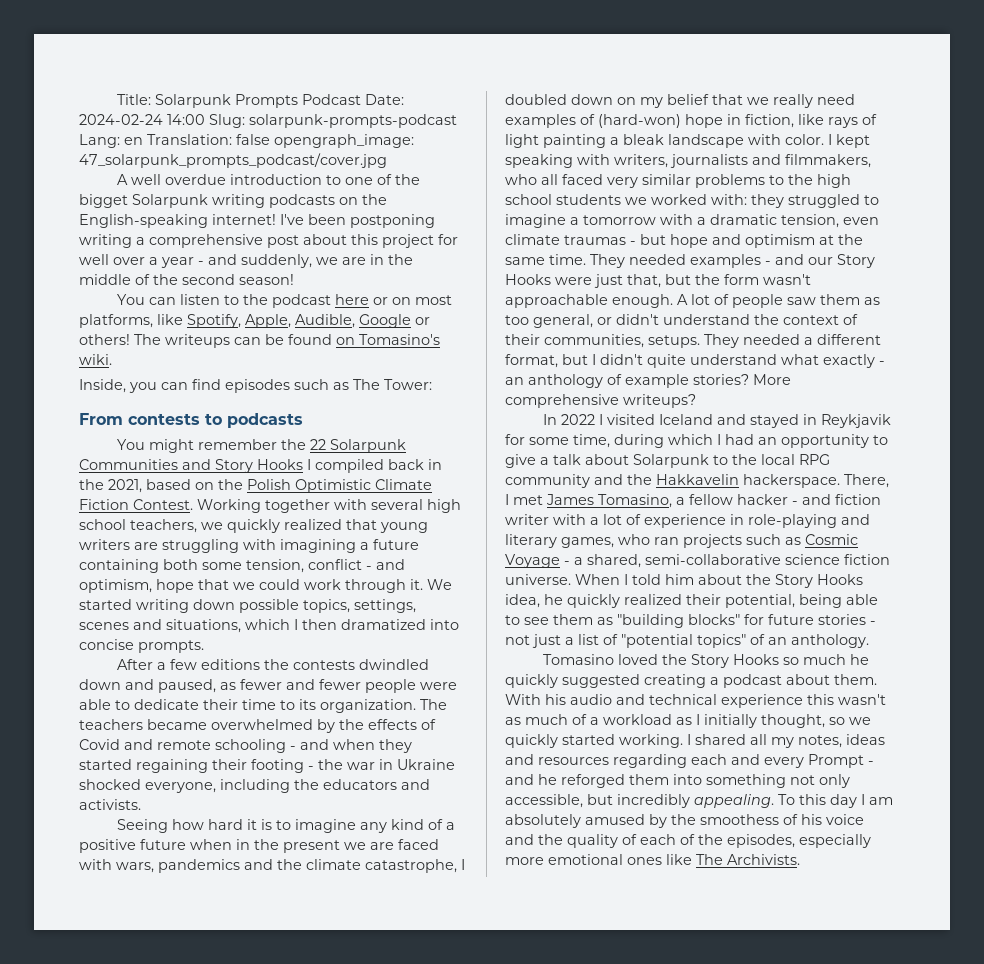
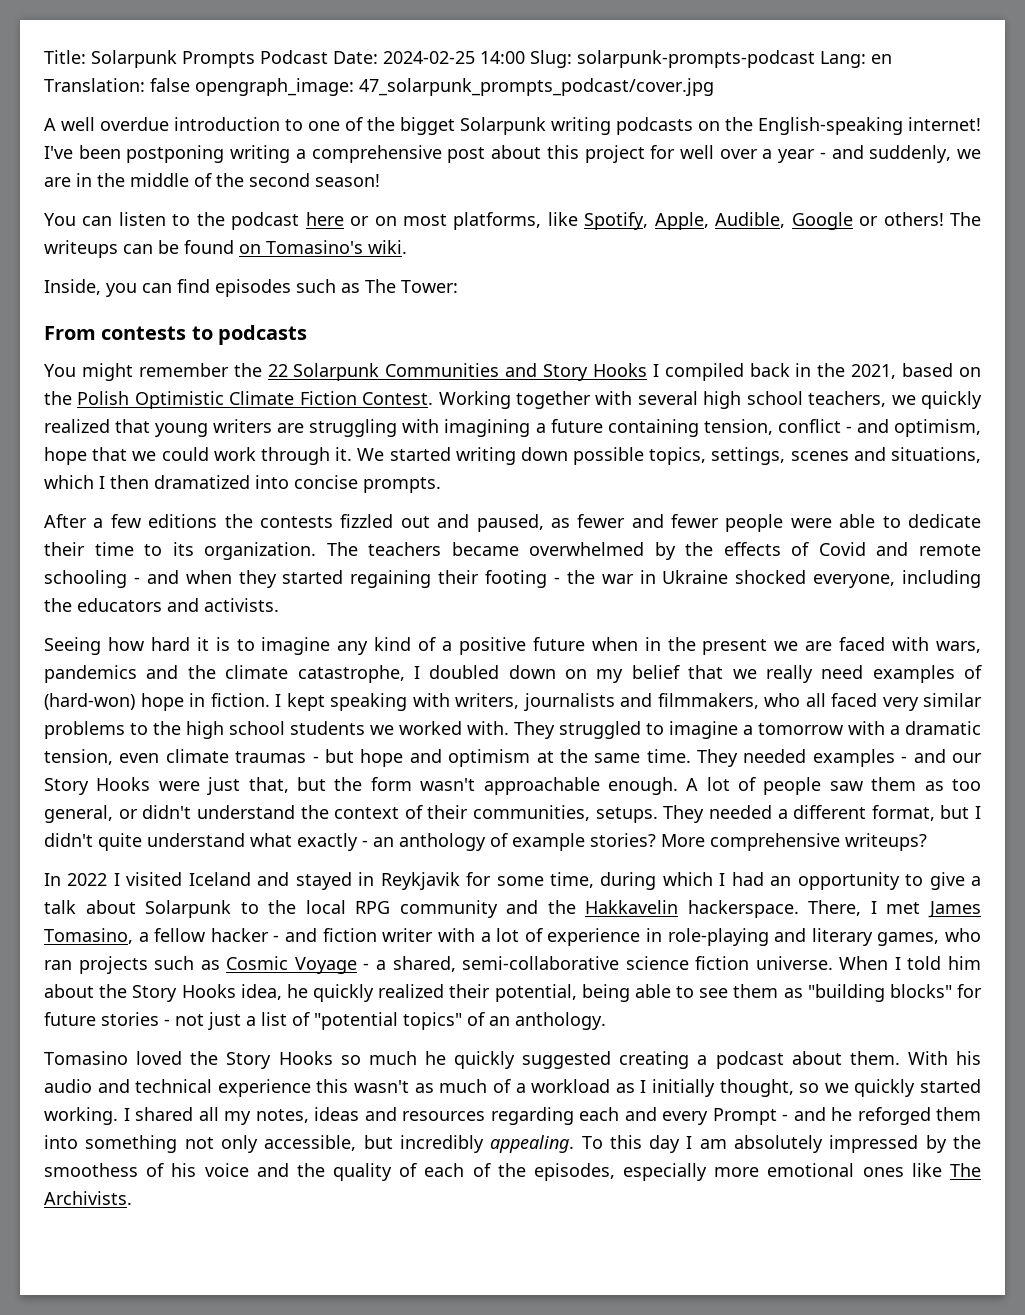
[79,114,163,125] 2024-02-24 -> [383,51,475,64] 2024-02-25
[163,559,242,570] both some -> (699, 428) none
[358,659,429,670] [79,679,121,690] dwindled down -> [340,514,430,528] fizzled out
[745,114,877,128] [505,134,824,148] fiction, like rays of light painting a bleak landscape with color. -> [210,693,270,707] fiction.
[711,194,784,208] with: they -> [467,721,555,739] with. They
[585,814,645,825] amused -> [829,1135,919,1153] impressed

